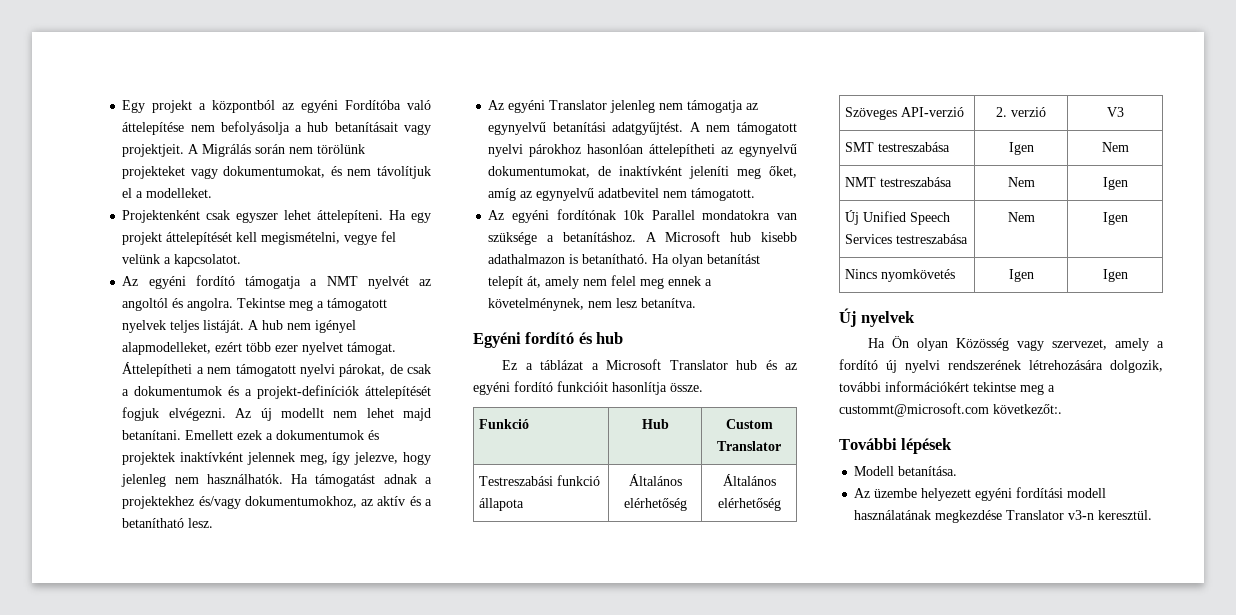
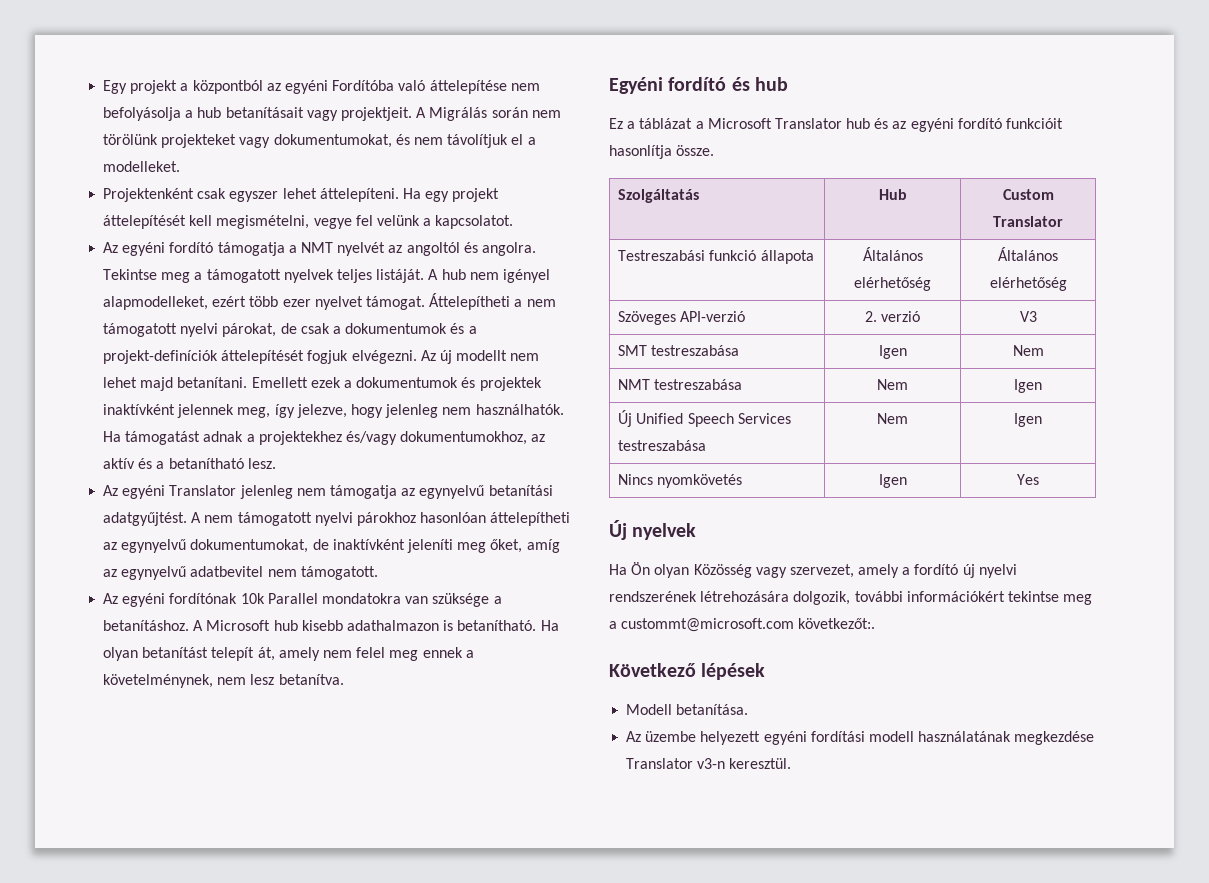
[478,419,529,429] Funkció -> [618,189,700,203] Szolgáltatás
[1102,269,1128,282] Igen -> [1017,474,1039,485] Yes
[839,438,897,450] További -> [609,663,696,677] Következő

